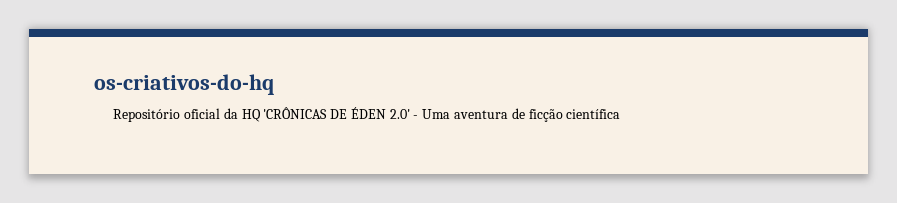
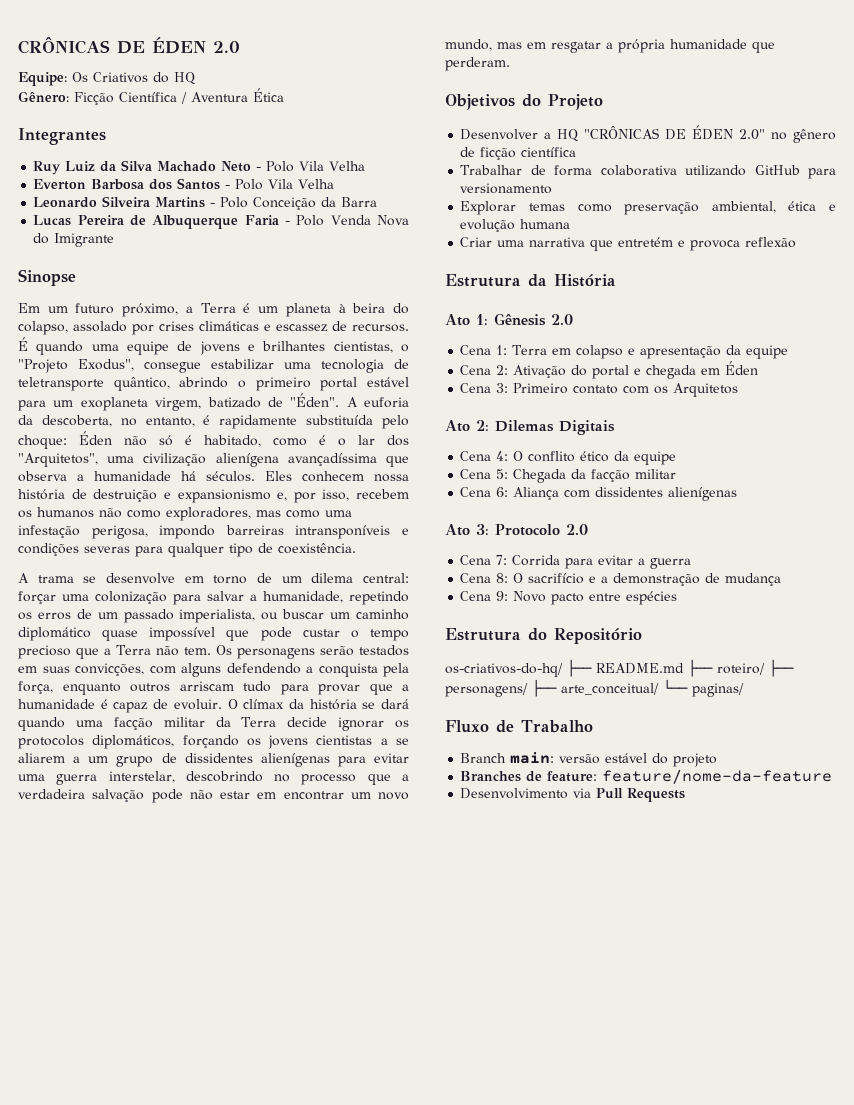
[94,74,274,95] [113,107,621,122] os-criativos-do-hq // Repositório oficial da HQ 'CRÔNICAS DE ÉDEN 2.0' - Uma aventura de ficção científica -> [18,37,240,54] [18,72,196,86] [18,88,284,105] [18,128,106,145] [33,160,366,175] [33,178,335,190] [33,196,378,210] [33,215,409,229] [33,233,115,247] [18,269,76,286] [18,303,410,317] [18,321,409,335] [18,337,409,355] [18,359,409,373] [18,377,409,391] [18,393,409,411] [18,415,409,429] [18,431,409,449] [18,453,409,467] [18,471,409,482] [18,489,409,503] [18,507,352,521] [18,525,409,539] [18,543,356,557] [18,573,409,584] [18,591,409,605] [18,609,410,623] [18,627,410,641] [18,645,409,659] [18,663,409,677] [18,681,409,695] [18,699,409,713] [18,717,409,731] [18,735,409,749] [18,753,409,767] [18,771,409,785] [18,789,409,803] [445,39,775,53] [445,57,510,71] [445,94,603,110] [460,125,836,143] [460,147,577,160] [460,165,836,179] [460,183,553,194] [460,201,836,215] [460,219,571,232] [460,237,797,251] [445,274,616,287] [445,313,573,326] [460,345,789,359] [460,361,759,379] [460,383,739,397] [445,420,615,435] [460,451,677,465] [460,469,677,483] [460,487,738,501] [445,524,588,536] [460,555,692,569] [460,573,782,586] [460,591,678,605] [445,628,642,644] [445,659,794,677] [445,679,744,697] [445,720,593,733] [460,752,718,767] [460,769,833,784] [460,788,686,802] CRÔNICAS DE ÉDEN 2.0 // Equipe: Os Criativos do HQ // Gênero: Ficção Científica / Aventura Ética // Integrantes // Ruy Luiz da Silva Machado Neto - Polo Vila Velha // Everton Barbosa dos Santos - Polo Vila Velha // Leonardo Silveira Martins - Polo Conceição da Barra // Lucas Pereira de Albuquerque Faria - Polo Venda Nova do Imigrante // Sinopse // Em um futuro próximo, a Terra é um planeta à beira do colapso, assolado por crises climáticas e escassez de recursos. É quando uma equipe de jovens e brilhantes cientistas, o "Projeto Exodus", consegue estabilizar uma tecnologia de teletransporte quântico, abrindo o primeiro portal estável para um exoplaneta virgem, batizado de "Éden". A euforia da descoberta, no entanto, é rapidamente substituída pelo choque: Éden não só é habitado, como é o lar dos "Arquitetos", uma civilização alienígena avançadíssima que observa a humanidade há séculos. Eles conhecem nossa história de destruição e expansionismo e, por isso, recebem os humanos não como exploradores, mas como uma infestação perigosa, impondo barreiras intransponíveis e condições severas para qualquer tipo de coexistência. // A trama se desenvolve em torno de um dilema central: forçar uma colonização para salvar a humanidade, repetindo os erros de um passado imperialista, ou buscar um caminho diplomático quase impossível que pode custar o tempo precioso que a Terra não tem. Os personagens serão testados em suas convicções, com alguns defendendo a conquista pela força, enquanto outros arriscam tudo para provar que a humanidade é capaz de evoluir. O clímax da história se dará quando uma facção militar da Terra decide ignorar os protocolos diplomáticos, forçando os jovens cientistas a se aliarem a um grupo de dissidentes alienígenas para evitar uma guerra interstelar, descobrindo no processo que a verdadeira salvação pode não estar em encontrar um novo mundo, mas em resgatar a própria humanidade que perderam. // Objetivos do Projeto // Desenvolver a HQ "CRÔNICAS DE ÉDEN 2.0" no gênero de ficção científica // Trabalhar de forma colaborativa utilizando GitHub para versionamento // Explorar temas como preservação ambiental, ética e evolução humana // Criar uma narrativa que entretém e provoca reflexão // Estrutura da História // Ato 1: Gênesis 2.0 // Cena 1: Terra em colapso e apresentação da equipe // Cena 2: Ativação do portal e chegada em Éden // Cena 3: Primeiro contato com os Arquitetos // Ato 2: Dilemas Digitais // Cena 4: O conflito ético da equipe // Cena 5: Chegada da facção militar // Cena 6: Aliança com dissidentes alienígenas // Ato 3: Protocolo 2.0 // Cena 7: Corrida para evitar a guerra // Cena 8: O sacrifício e a demonstração de mudança // Cena 9: Novo pacto entre espécies // Estrutura do Repositório // os-criativos-do-hq/ ├── README.md ├── roteiro/ ├── personagens/ ├── arte_conceitual/ └── paginas/ // Fluxo de Trabalho // Branch main: versão estável do projeto // Branches de feature: feature/nome-da-feature // Desenvolvimento via Pull Requests

